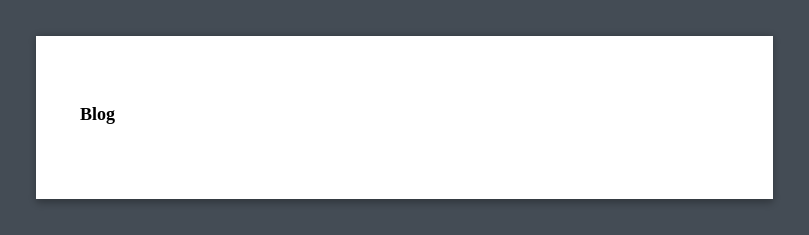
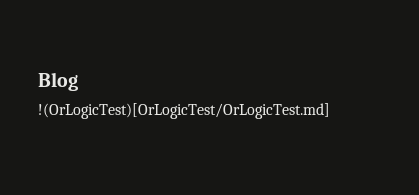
(115, 115) none -> [38,103,330,119] // !(OrLogicTest)[OrLogicTest/OrLogicTest.md]

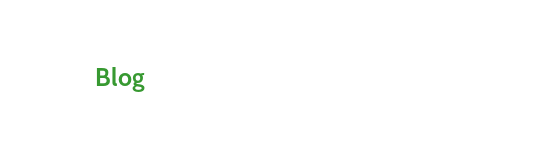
[38,103,330,119] // !(OrLogicTest)[OrLogicTest/OrLogicTest.md] -> (145, 79) none

